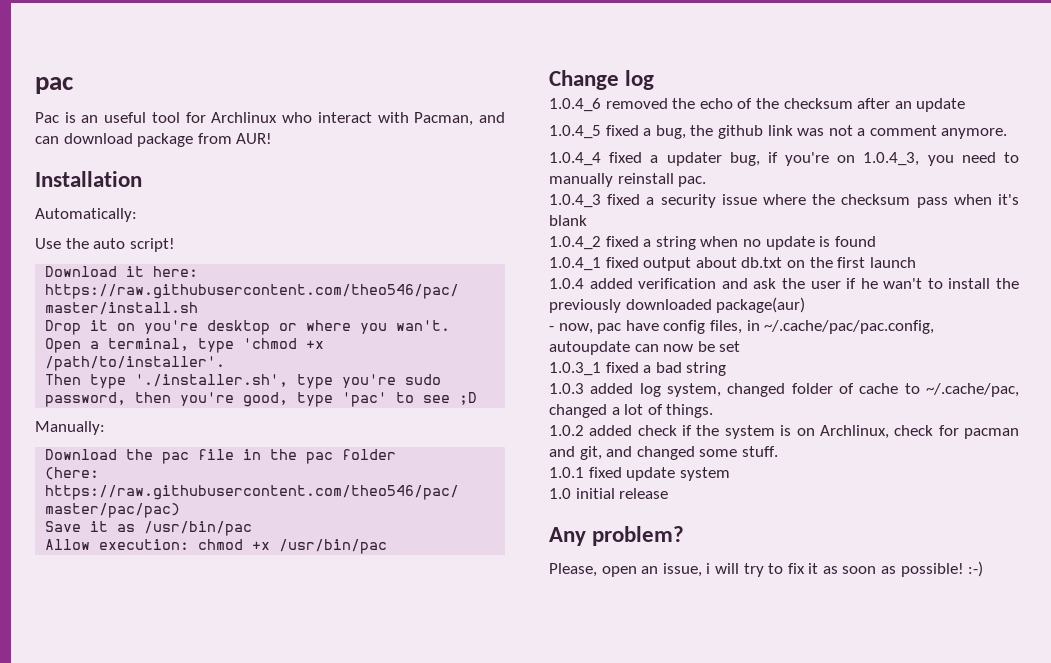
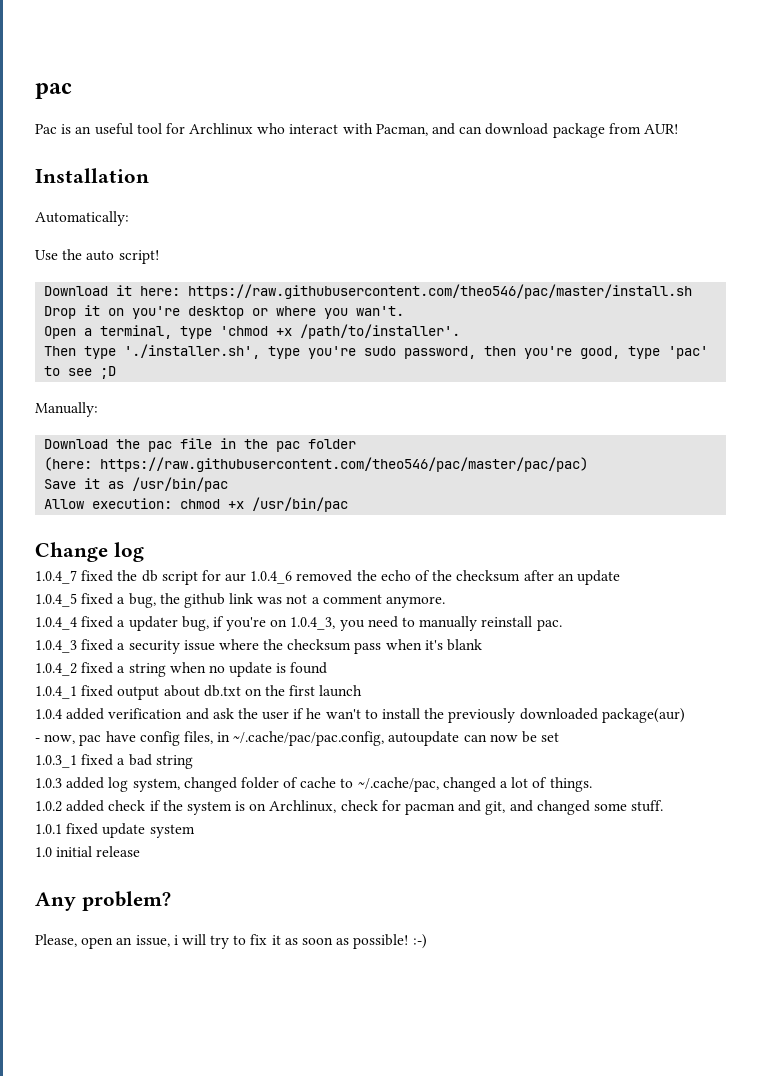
(655, 80) none -> [35,570,247,585] 1.0.4_7 fixed the db script for aur

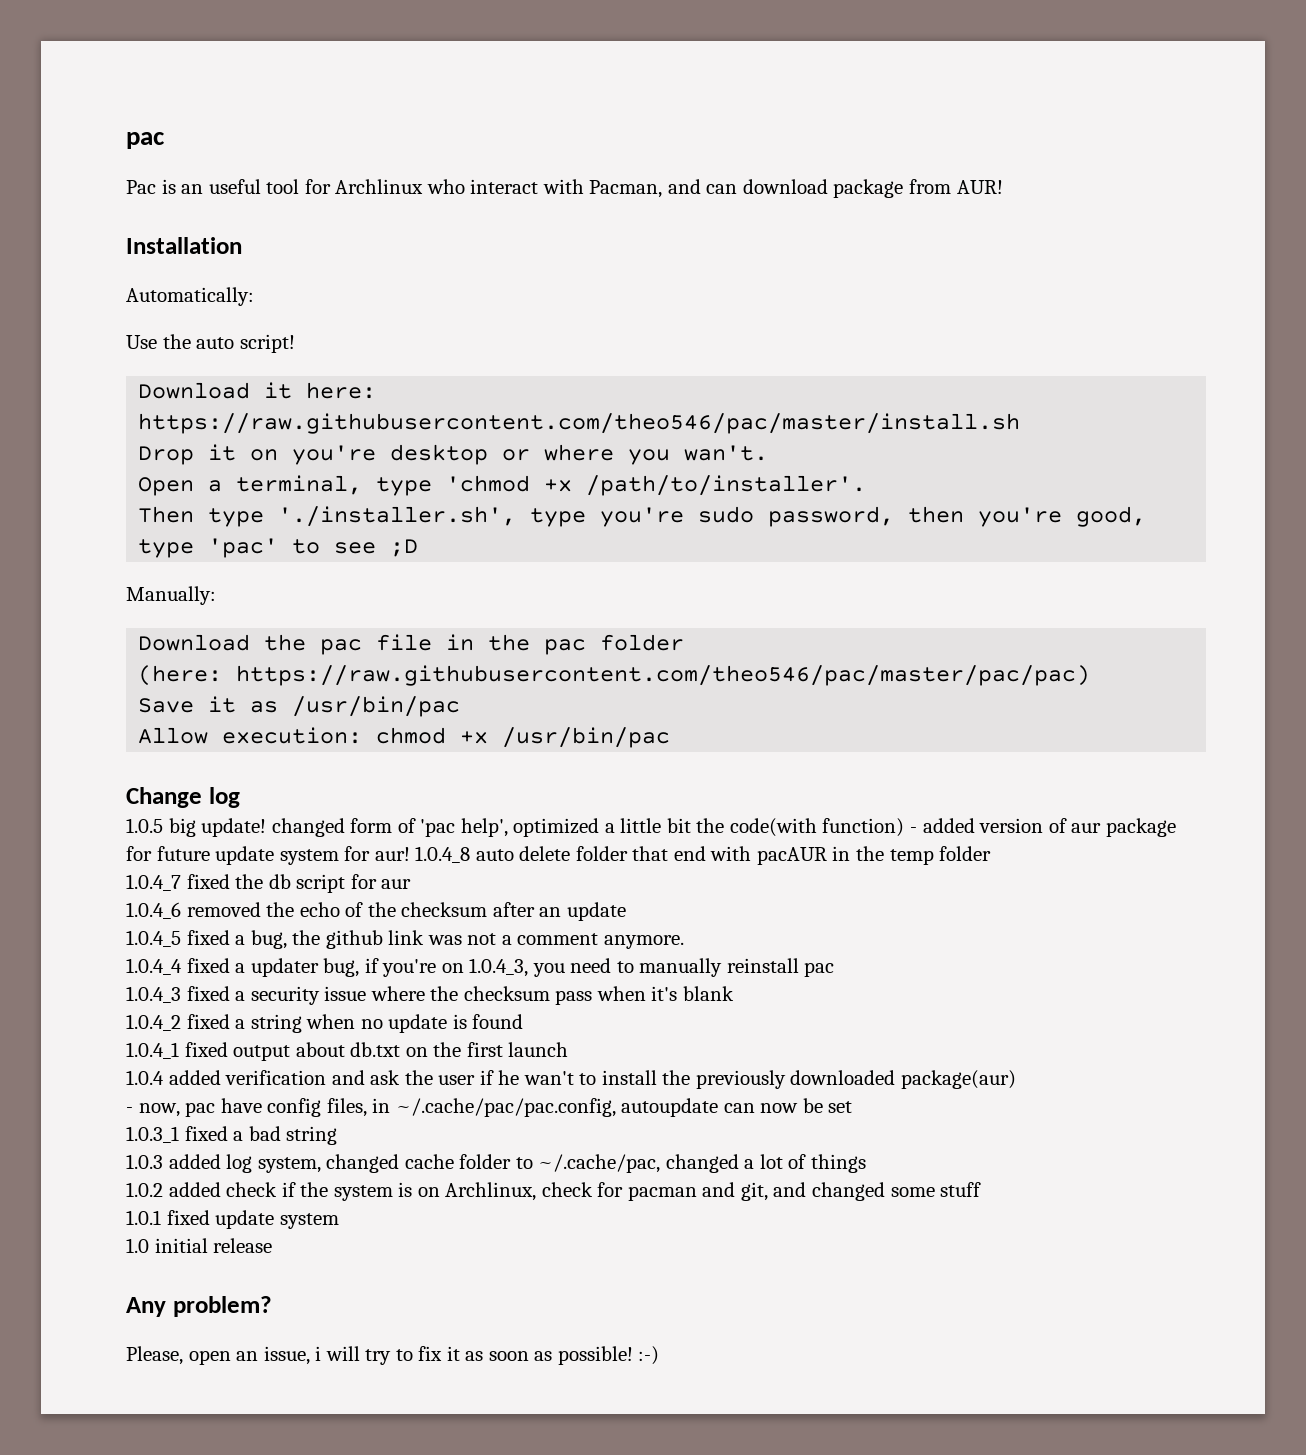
(144, 552) none -> [126,818,1176,837] [126,846,992,865] // 1.0.5 big update! changed form of 'pac help', optimized a little bit the code(with function) - added version of aur package for future update system for aur! 1.0.4_8 auto delete folder that end with pacAUR in the temp folder
(247, 577) none -> (412, 884) //
[536,619,562,631] pac. -> [804,962,835,977] pac
[240,777,337,789] folder of cache -> [404,1154,512,1169] cache folder
[549,777,592,792] things. -> [810,1154,866,1173] things
[631,800,664,812] stuff. -> [940,1182,982,1197] stuff

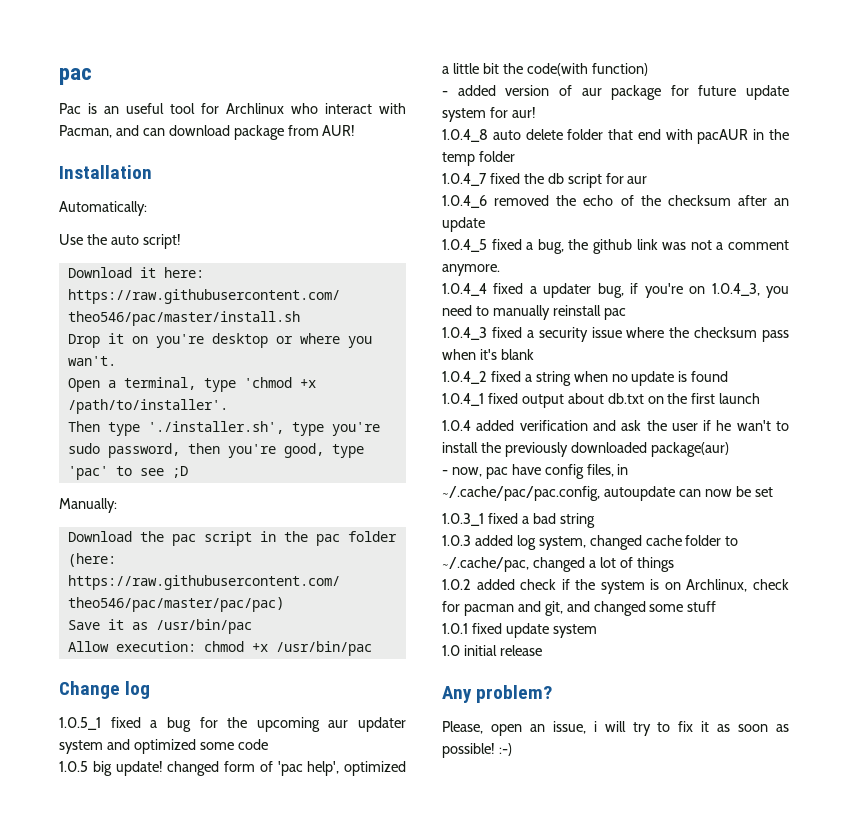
[376,634,433,651] file -> [203,531,252,546] script
(240, 797) none -> [59,717,406,732] [59,739,268,754] // 1.0.5_1 fixed a bug for the upcoming aur updater system and optimized some code
(905, 827) none -> (648, 69) //
(410, 854) none -> (536, 112) //

